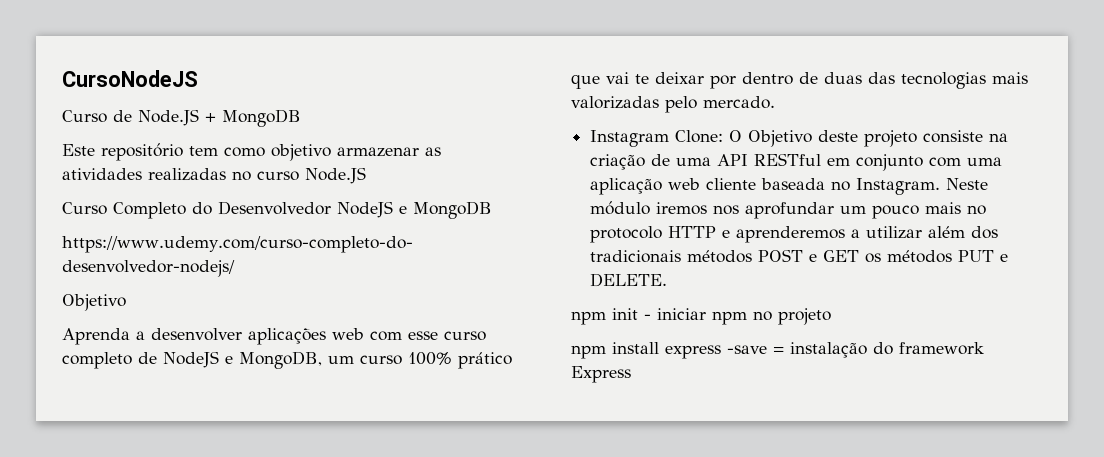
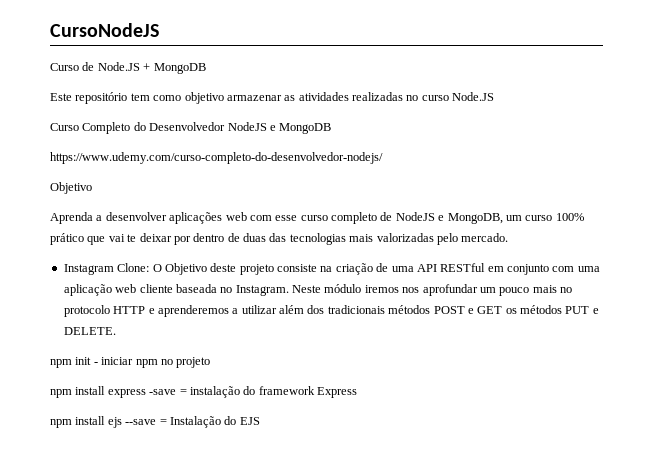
(631, 374) none -> [50,416,260,428] // npm install ejs --save = Instalação do EJS

